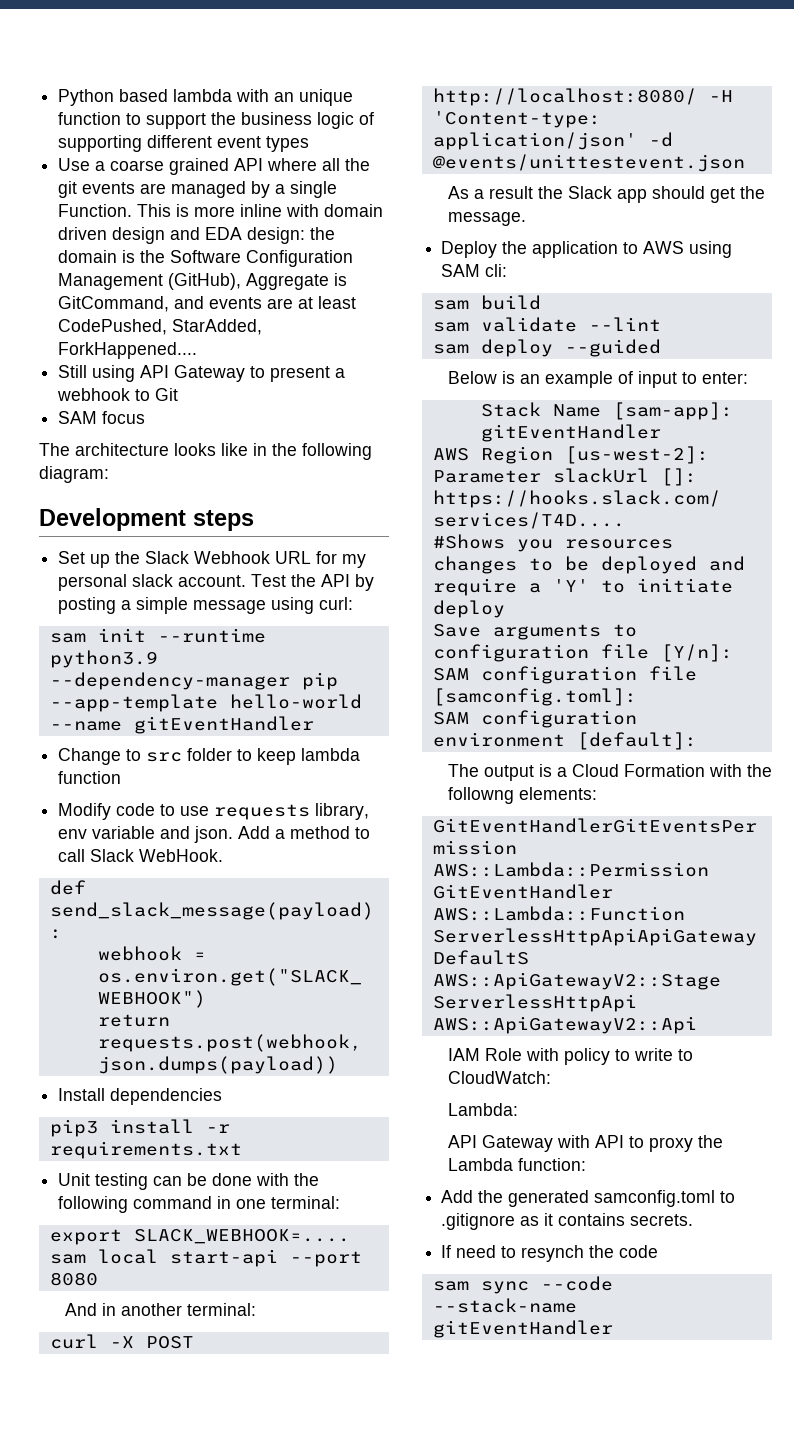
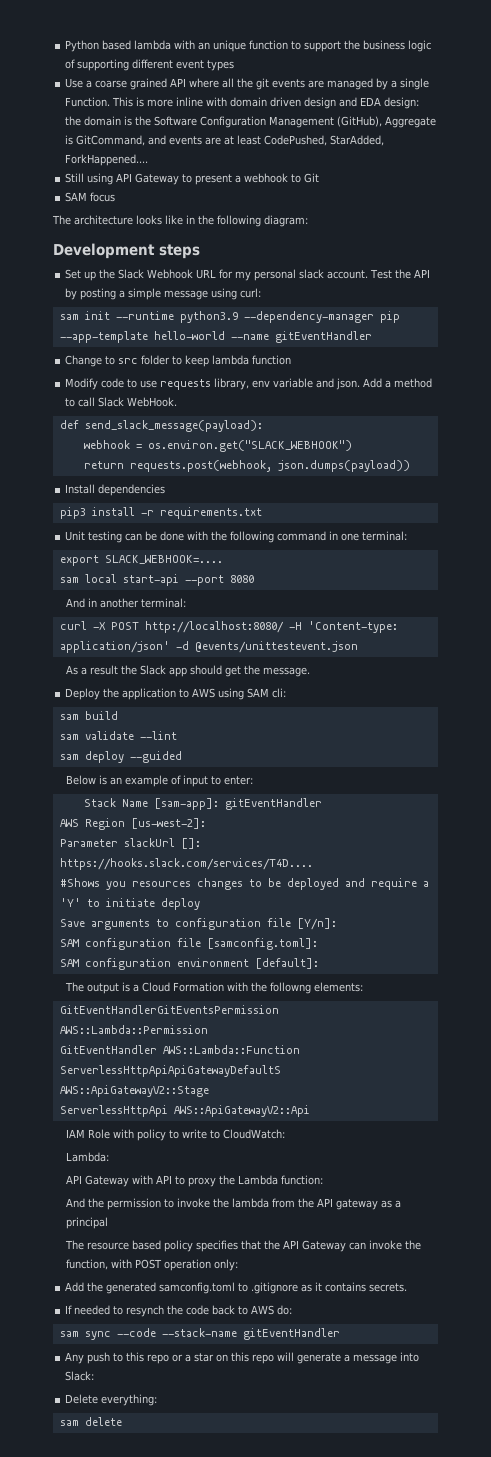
(586, 1164) none -> [66,1198,402,1210] [66,1217,109,1229] [65,1240,422,1252] [66,1259,239,1271] // And the permission to invoke the lambda from the API gateway as a principal // The resource based policy specifies that the API Gateway can invoke the function, with POST operation only:
[456,1245,497,1258] need -> [74,1305,111,1315] needed
(659, 1251) none -> [212,1305,293,1315] back to AWS do:
(613, 1329) none -> [65,1352,420,1364] [65,1371,95,1381] [65,1394,158,1406] [59,1417,122,1426] // Any push to this repo or a star on this repo will generate a message into Slack: // Delete everything: // sam delete

